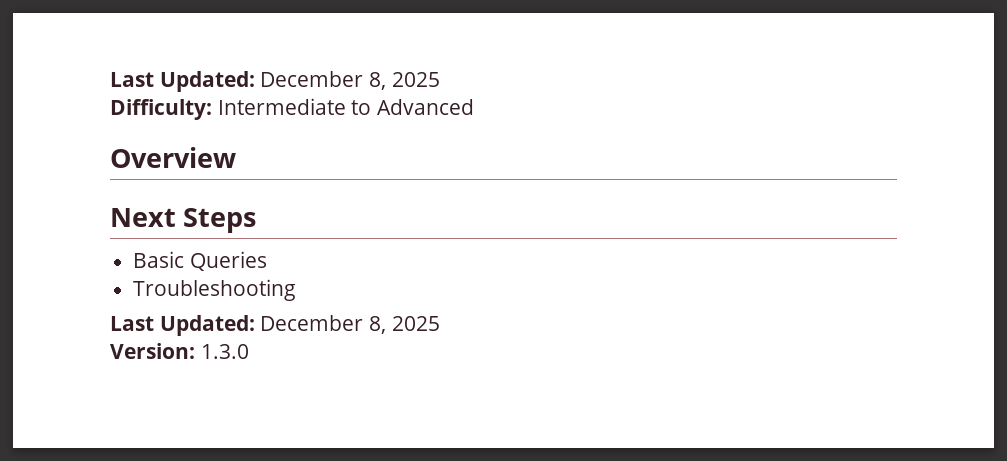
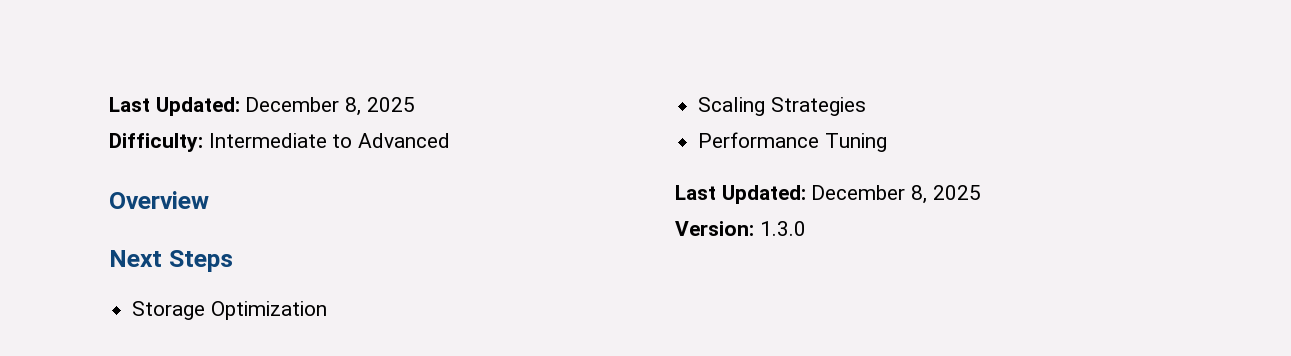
[133,251,267,271] [133,279,297,301] Basic Queries // Troubleshooting -> [132,301,327,320] [698,97,866,116] [698,132,887,152] Storage Optimization // Scaling Strategies // Performance Tuning

